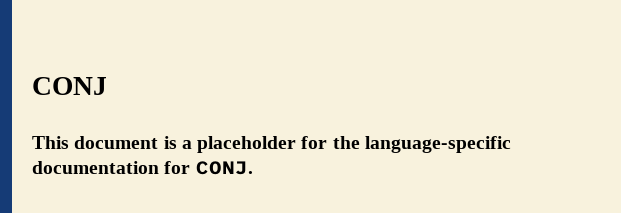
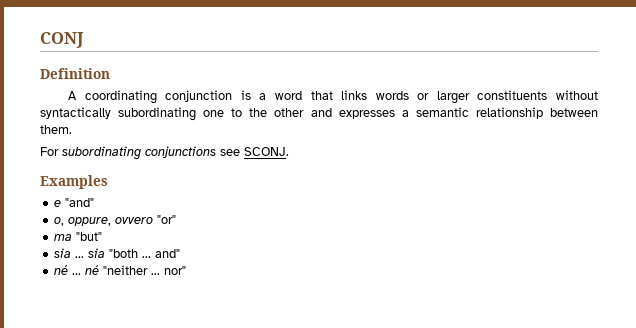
[32,136,511,153] [32,161,253,175] This document is a placeholder for the language-specific documentation for CONJ. -> [40,68,110,79] [68,90,598,104] [40,107,598,121] [40,125,72,134] [40,146,289,160] [40,175,108,189] [54,198,95,207] [54,215,177,226] [54,232,103,241] [54,248,181,258] [54,265,187,275] Definition // A coordinating conjunction is a word that links words or larger constituents without syntactically subordinating one to the other and expresses a semantic relationship between them. // For subordinating conjunctions see SCONJ. // Examples // e "and" // o, oppure, ovvero "or" // ma "but" // sia ... sia "both ... and" // né ... né "neither ... nor"

